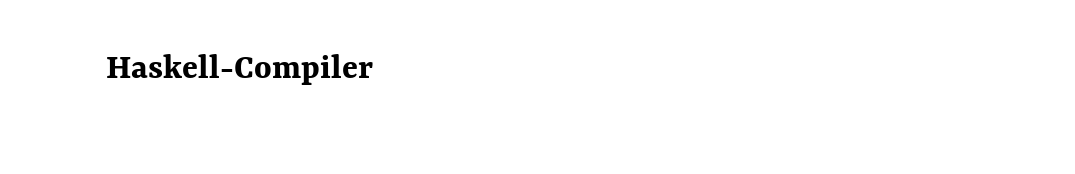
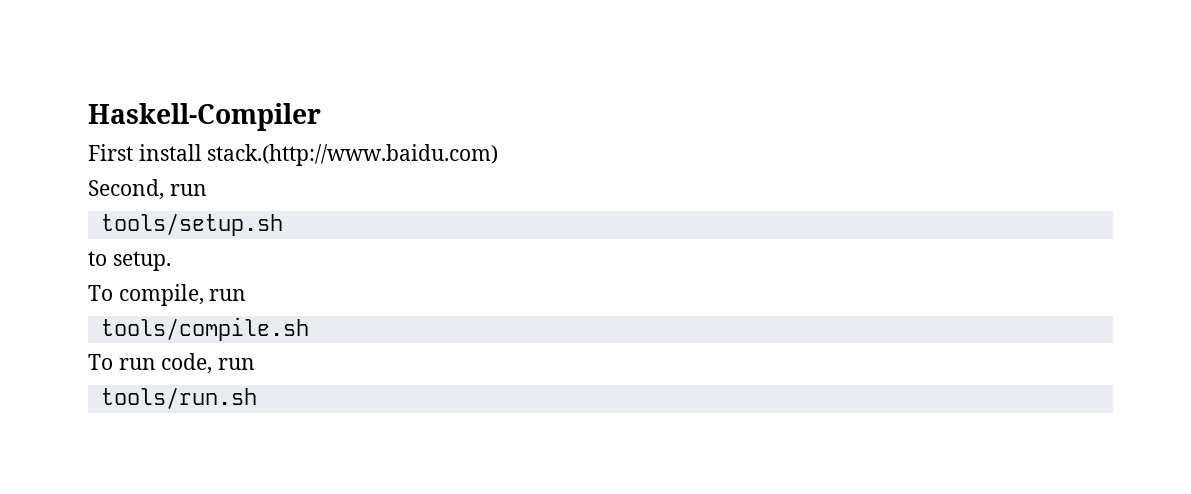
(373, 69) none -> [88,144,499,166] [88,179,207,200] [100,213,283,236] [88,251,171,271] [88,284,247,306] [100,317,309,341] [88,353,256,374] [100,387,257,409] // First install stack.(http://www.baidu.com) // Second, run // tools/setup.sh // to setup. // To compile, run // tools/compile.sh // To run code, run // tools/run.sh

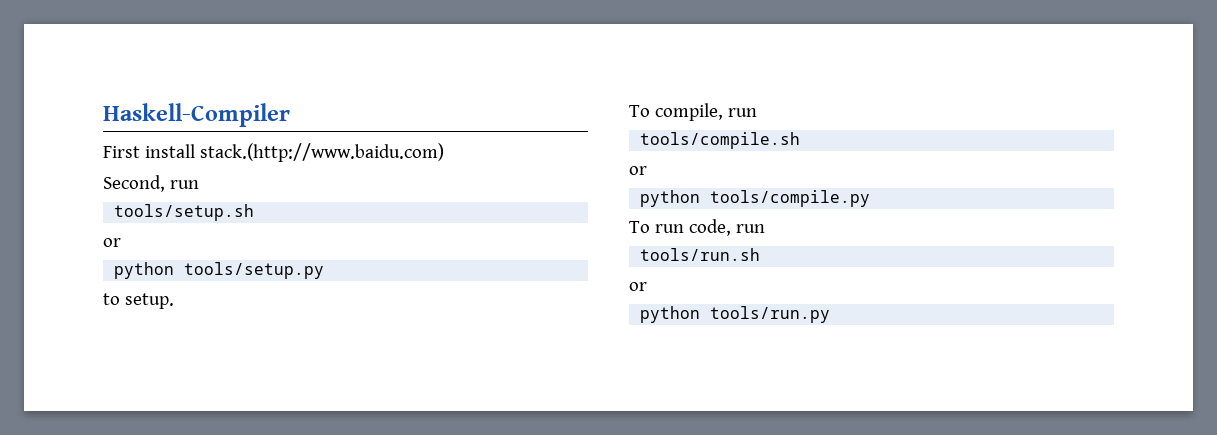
(283, 224) none -> [103,238,121,247] [114,262,325,279] // or // python tools/setup.py
(309, 329) none -> [629,166,647,175] [640,190,871,207] // or // python tools/compile.py
(257, 398) none -> [629,282,647,291] [640,306,831,323] // or // python tools/run.py

